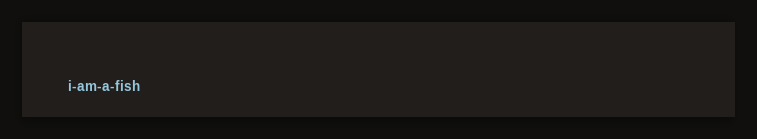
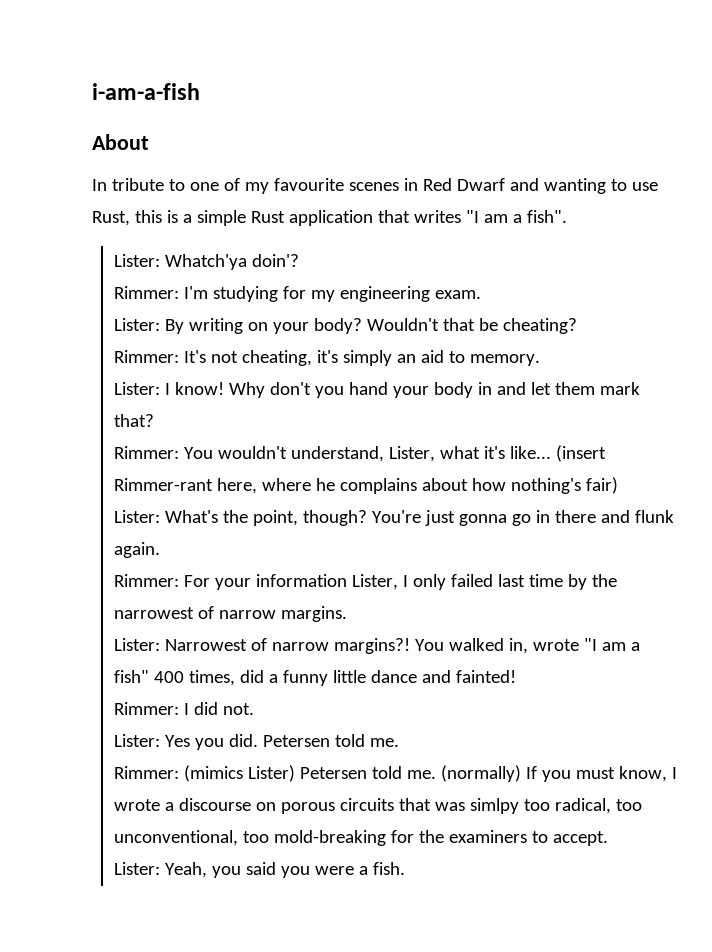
(140, 85) none -> [92,134,149,150] [92,178,658,194] [92,210,567,226] [113,254,299,270] [113,286,481,302] [113,318,577,334] [113,350,540,366] [113,382,640,398] [113,414,154,427] [113,445,606,462] [113,477,618,494] [113,510,674,526] [113,542,160,558] [113,574,617,590] [113,606,347,622] [113,638,640,654] [113,670,516,686] [113,702,254,715] [113,734,399,750] [113,765,677,782] [113,798,642,814] [113,830,608,846] [113,862,405,878] // About // In tribute to one of my favourite scenes in Red Dwarf and wanting to use Rust, this is a simple Rust application that writes "I am a fish". // Lister: Whatch'ya doin'? // Rimmer: I'm studying for my engineering exam. // Lister: By writing on your body? Wouldn't that be cheating? // Rimmer: It's not cheating, it's simply an aid to memory. // Lister: I know! Why don't you hand your body in and let them mark that? // Rimmer: You wouldn't understand, Lister, what it's like... (insert Rimmer-rant here, where he complains about how nothing's fair) // Lister: What's the point, though? You're just gonna go in there and flunk again. // Rimmer: For your information Lister, I only failed last time by the narrowest of narrow margins. // Lister: Narrowest of narrow margins?! You walked in, wrote "I am a fish" 400 times, did a funny little dance and fainted! // Rimmer: I did not. // Lister: Yes you did. Petersen told me. // Rimmer: (mimics Lister) Petersen told me. (normally) If you must know, I wrote a discourse on porous circuits that was simlpy too radical, too unconventional, too mold-breaking for the examiners to accept. // Lister: Yeah, you said you were a fish.

